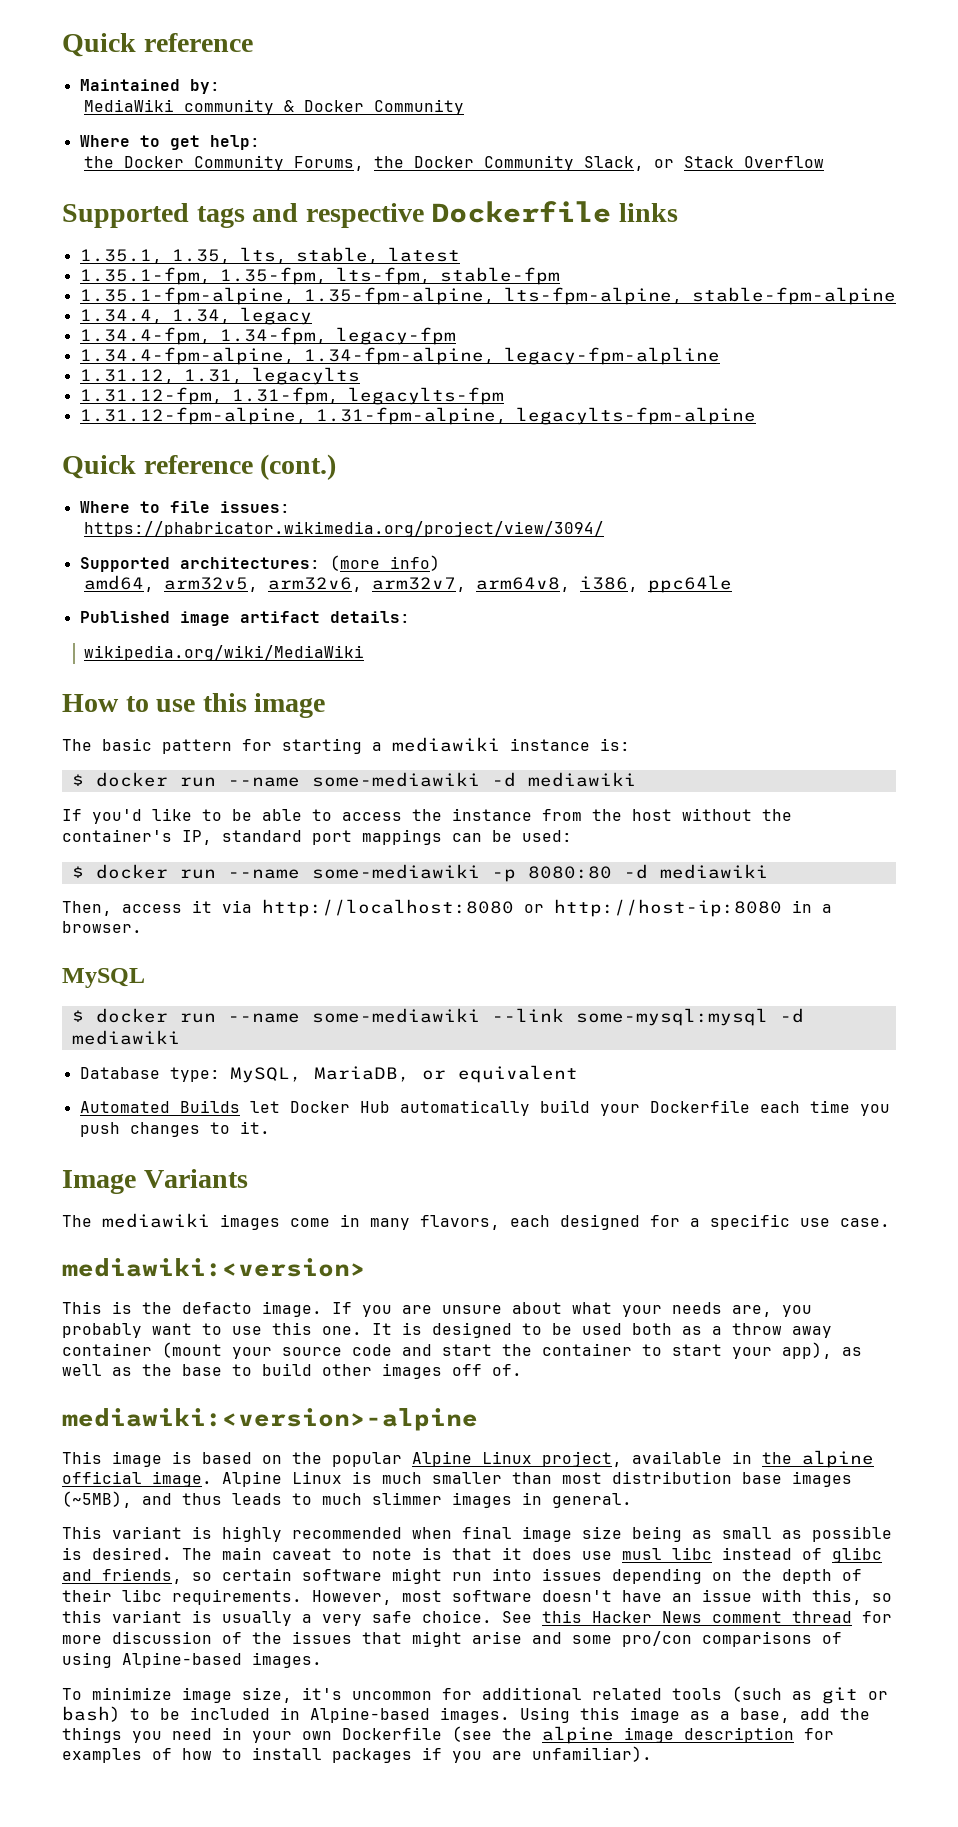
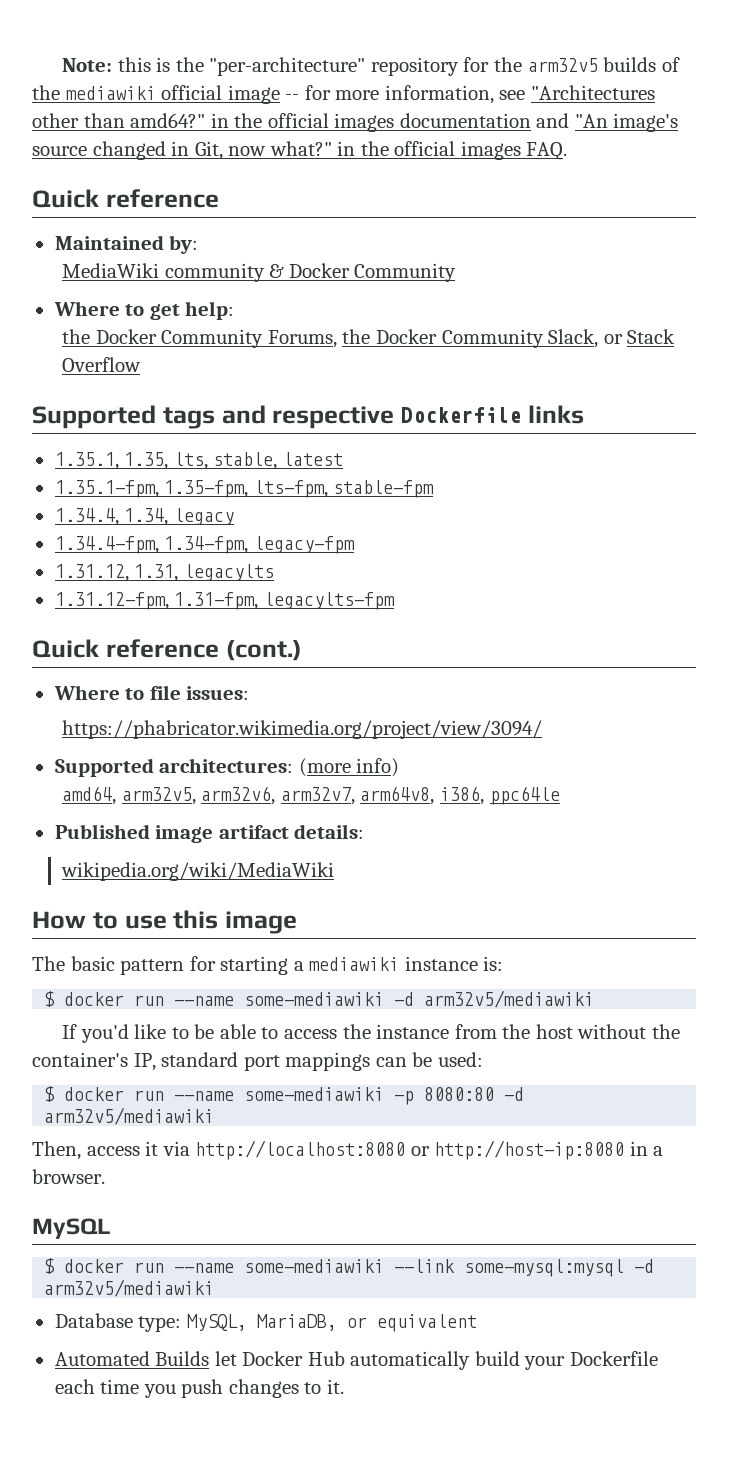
(62, 45) none -> [62,57,680,76] [32,85,655,104] [32,113,679,132] [32,141,568,160] Note: this is the "per-architecture" repository for the arm32v5 builds of the mediawiki official image -- for more information, see "Architectures other than amd64?" in the official images documentation and "An image's source changed in Git, now what?" in the official images FAQ. //
[79,287,896,305] // 1.35.1-fpm-alpine, 1.35-fpm-alpine, lts-fpm-alpine, stable-fpm-alpine -> (435, 489) none
[79,347,720,365] // 1.34.4-fpm-alpine, 1.34-fpm-alpine, legacy-fpm-alpline -> (355, 545) none
[79,407,756,425] // 1.31.12-fpm-alpine, 1.31-fpm-alpine, legacylts-fpm-alpine -> (395, 601) none
[527,772,636,787] mediawiki -> [424,990,595,1008] arm32v5/mediawiki
[659,864,768,879] mediawiki -> [44,1107,215,1125] arm32v5/mediawiki
[71,1030,180,1045] mediawiki -> [44,1279,215,1297] arm32v5/mediawiki
[62,1169,248,1194] [62,1213,890,1230] [62,1258,366,1277] [62,1301,812,1317] [62,1322,832,1338] [62,1342,862,1359] [62,1363,522,1379] [62,1408,478,1431] [62,1450,874,1468] [62,1471,852,1487] [62,1491,632,1508] [62,1526,892,1542] [62,1547,882,1563] [62,1568,862,1584] [62,1589,892,1605] [62,1610,892,1626] [62,1631,842,1647] [62,1652,322,1668] [62,1686,888,1704] [62,1706,870,1723] [62,1726,834,1744] [62,1746,652,1763] // Image Variants // The mediawiki images come in many flavors, each designed for a specific use case. // mediawiki:<version> // This is the defacto image. If you are unsure about what your needs are, you probably want to use this one. It is designed to be used both as a throw away container (mount your source code and start the container to start your app), as well as the base to build other images off of. // mediawiki:<version>-alpine // This image is based on the popular Alpine Linux project, available in the alpine official image. Alpine Linux is much smaller than most distribution base images (~5MB), and thus leads to much slimmer images in general. // This variant is highly recommended when final image size being as small as possible is desired. The main caveat to note is that it does use musl libc instead of glibc and friends, so certain software might run into issues depending on the depth of their libc requirements. However, most software doesn't have an issue with this, so this variant is usually a very safe choice. See this Hacker News comment thread for more discussion of the issues that might arise and some pro/con comparisons of using Alpine-based images. // To minimize image size, it's uncommon for additional related tools (such as git or bash) to be included in Alpine-based images. Using this image as a base, add the things you need in your own Dockerfile (see the alpine image description for examples of how to install packages if you are unfamiliar). -> (344, 1386) none

